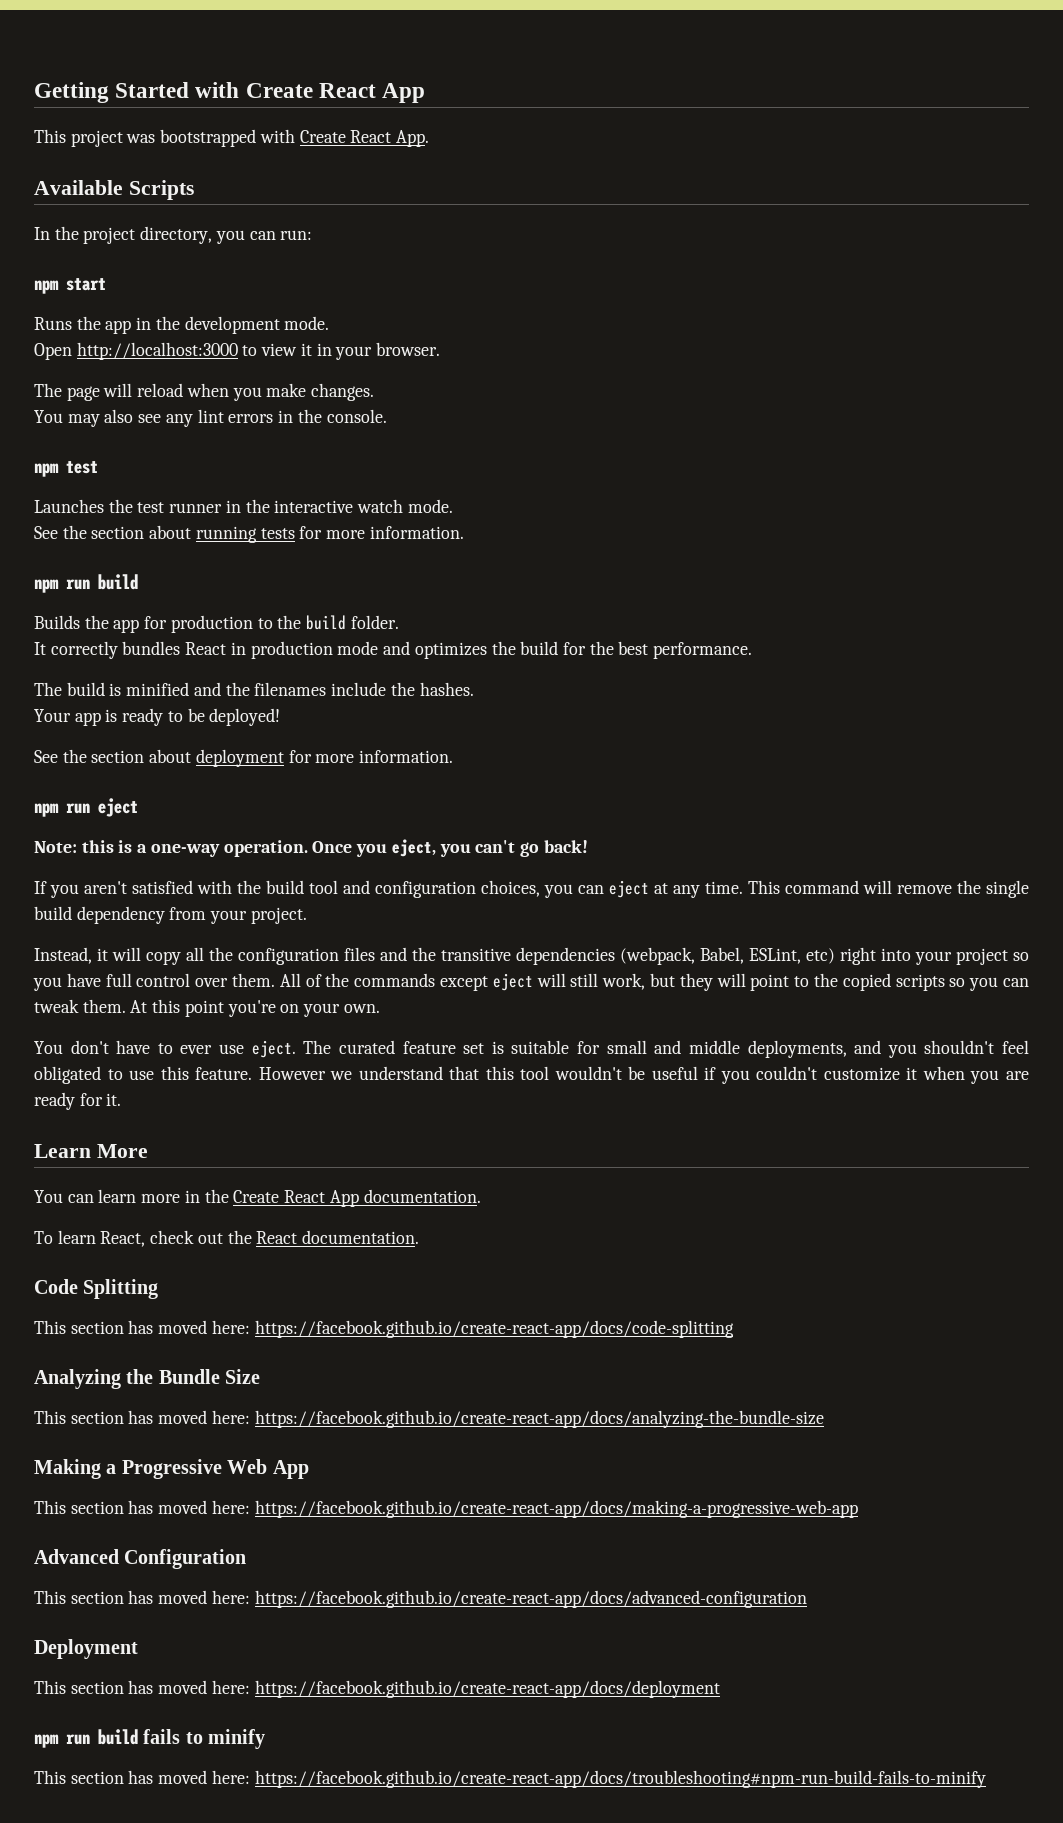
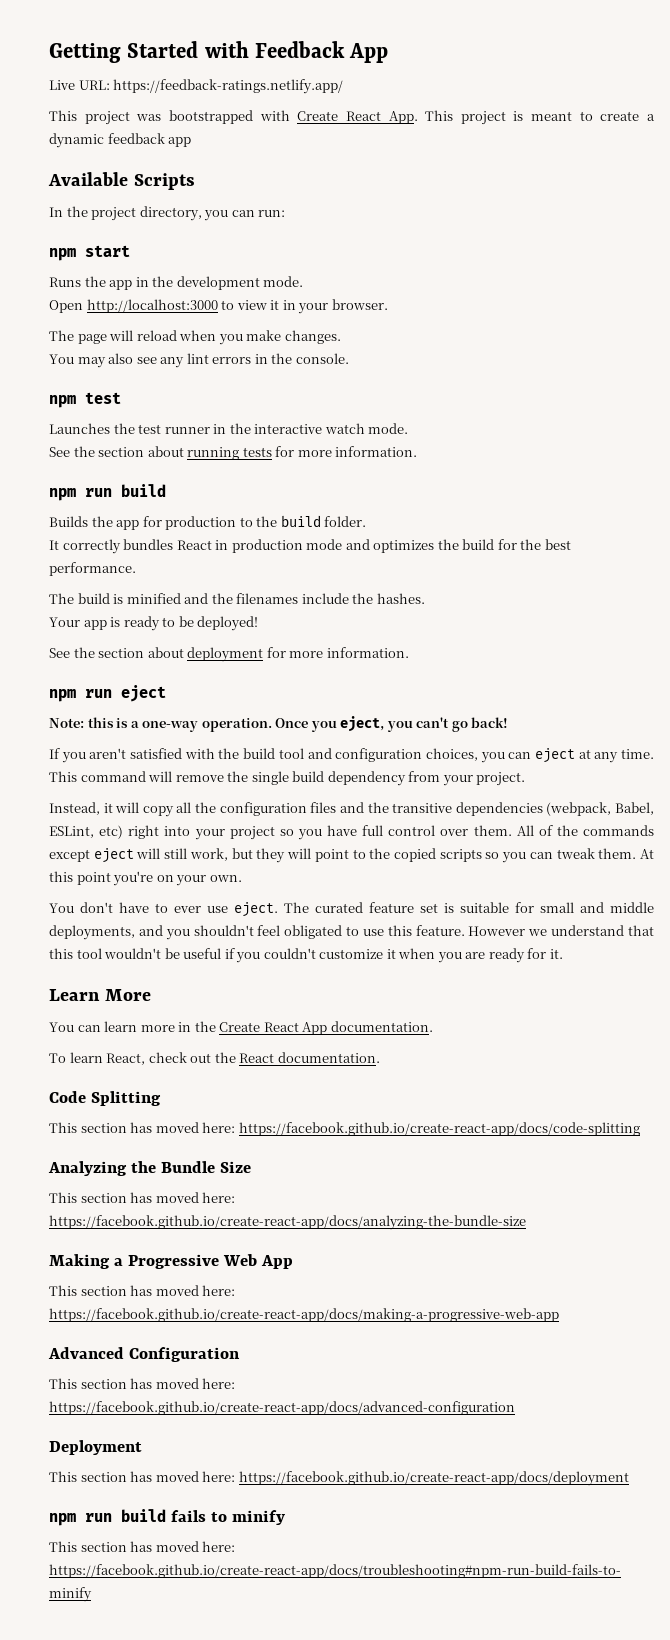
[245,83,426,103] Create React App -> [255,41,389,63] [49,79,344,94] Feedback App // Live URL: https://feedback-ratings.netlify.app/
(430, 138) none -> [425,110,655,125] [49,133,192,148] This project is meant to create a dynamic feedback app

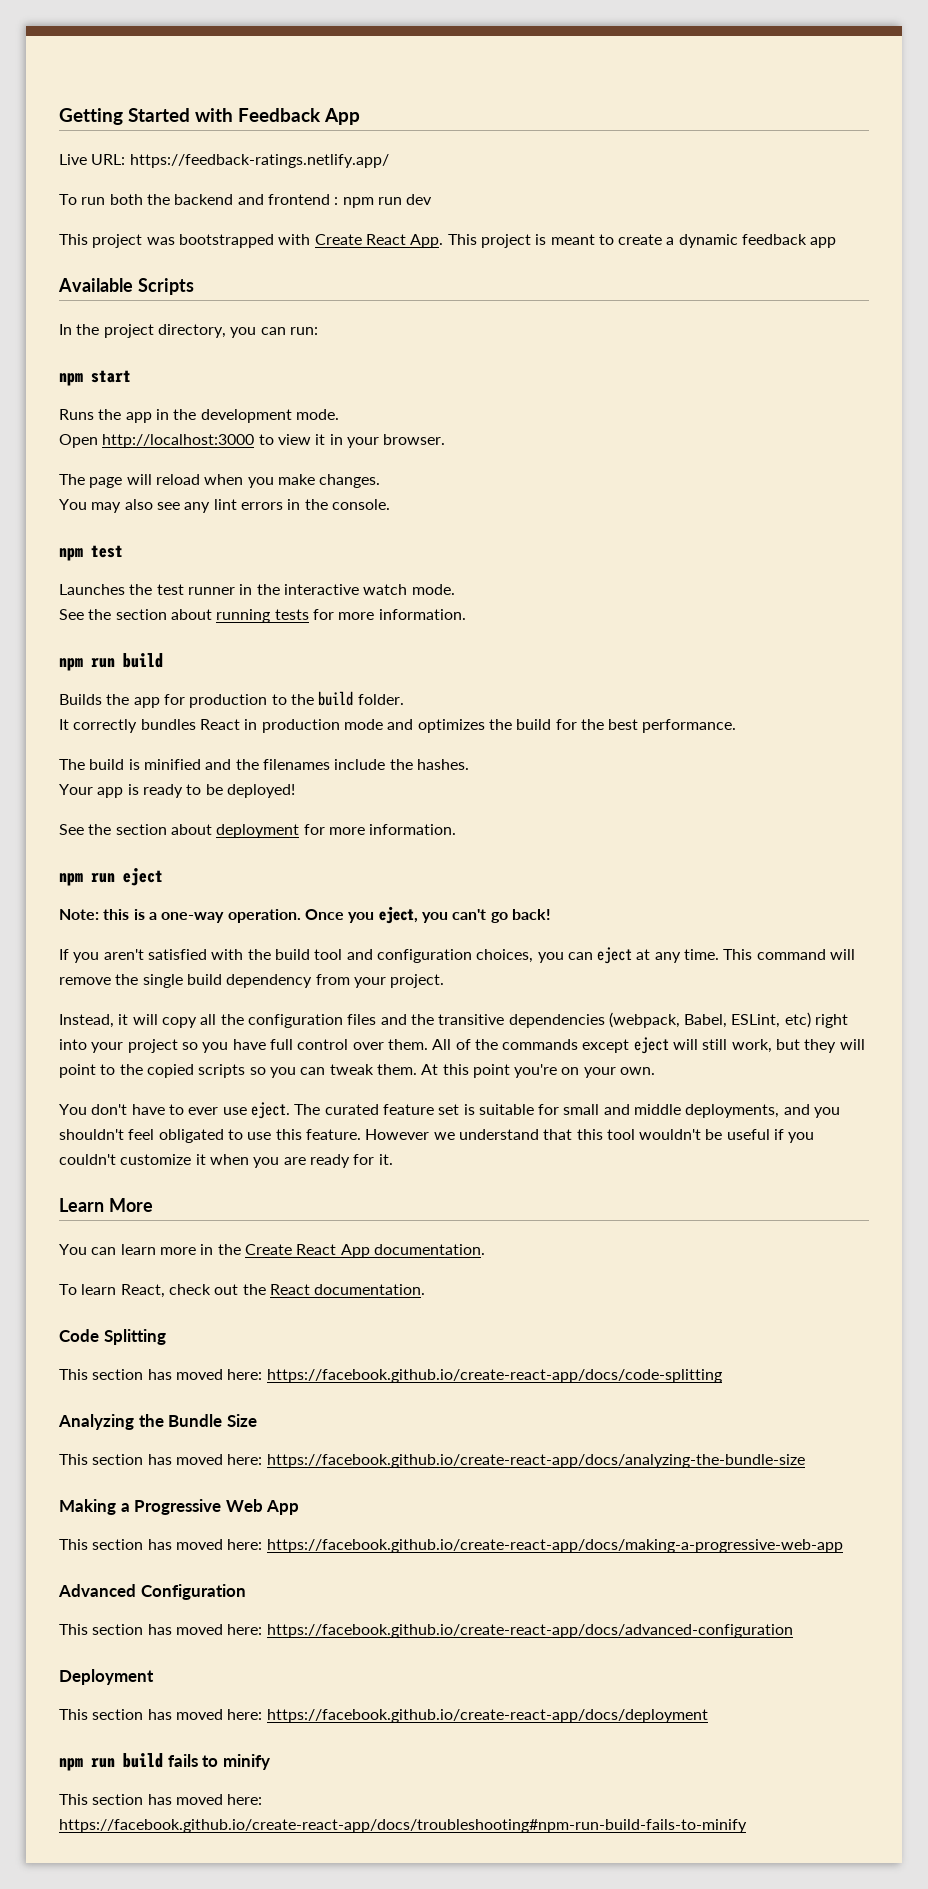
(344, 86) none -> [59,194,433,208] // To run both the backend and frontend : npm run dev

